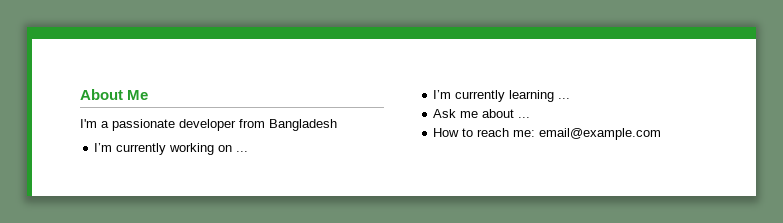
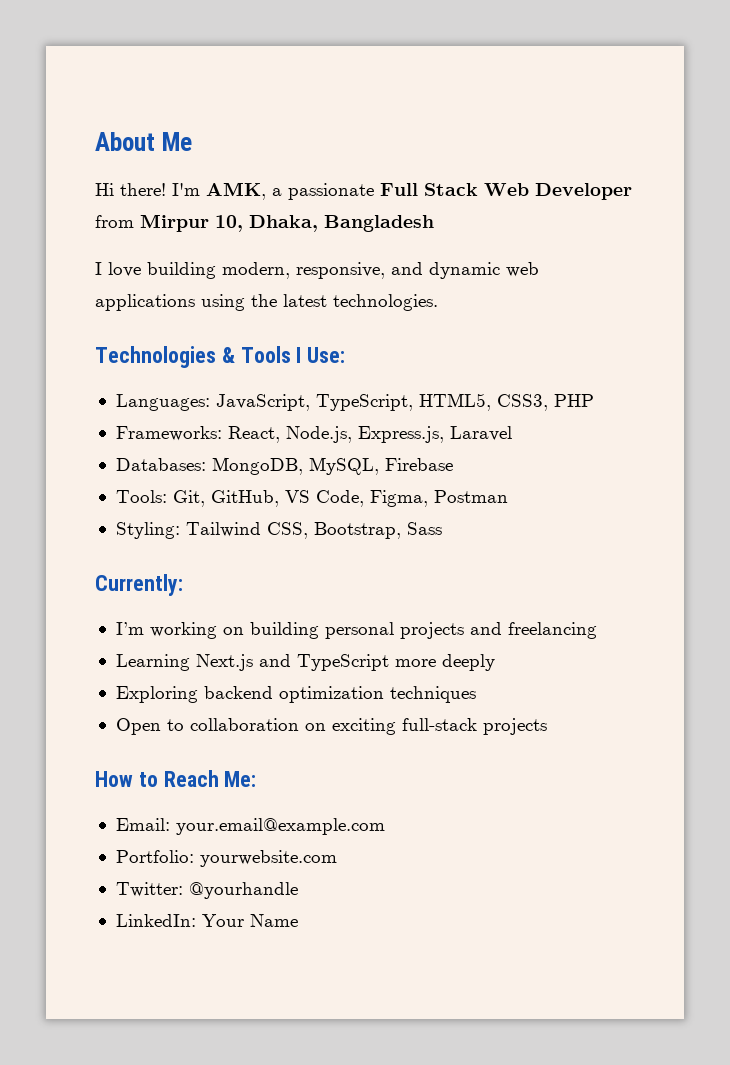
[80,119,337,131] [94,143,167,155] I'm a passionate developer from Bangladesh // I’m currently -> [95,182,632,200] [95,214,434,232] [95,262,539,279] [95,294,438,311] [95,346,346,368] [115,393,594,411] [115,426,512,443] [115,457,453,475] [115,490,508,507] [115,522,442,539] [95,574,183,596] [115,622,144,635] Hi there! I'm AMK, a passionate Full Stack Web Developer from Mirpur 10, Dhaka, Bangladesh // I love building modern, responsive, and dynamic web applications using the latest technologies. // Technologies & Tools I Use: // Languages: JavaScript, TypeScript, HTML5, CSS3, PHP // Frameworks: React, Node.js, Express.js, Laravel // Databases: MongoDB, MySQL, Firebase // Tools: Git, GitHub, VS Code, Figma, Postman // Styling: Tailwind CSS, Bootstrap, Sass // Currently: // I’m
[236,151,249,152] [433,90,571,102] [433,109,531,118] [433,128,662,140] ... // I’m currently learning ... // Ask me about ... // How to reach me: email@example.com -> [249,622,597,639] [115,654,495,671] [115,686,476,703] [115,718,547,735] [95,770,257,787] [115,818,385,835] [115,850,337,867] [115,882,298,899] [115,914,298,927] building personal projects and freelancing // Learning Next.js and TypeScript more deeply // Exploring backend optimization techniques // Open to collaboration on exciting full-stack projects // How to Reach Me: // Email: your.email@example.com // Portfolio: yourwebsite.com // Twitter: @yourhandle // LinkedIn: Your Name

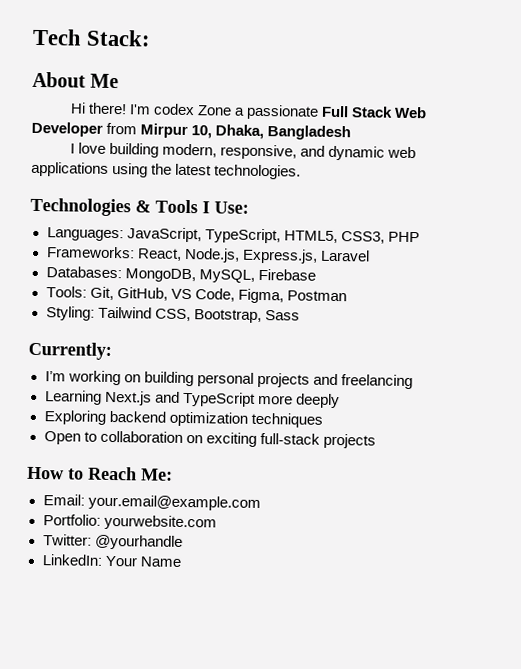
(95, 141) none -> [32,28,152,47] Tech Stack: //
[206,182,266,200] AMK, -> [152,103,233,116] codex Zone

